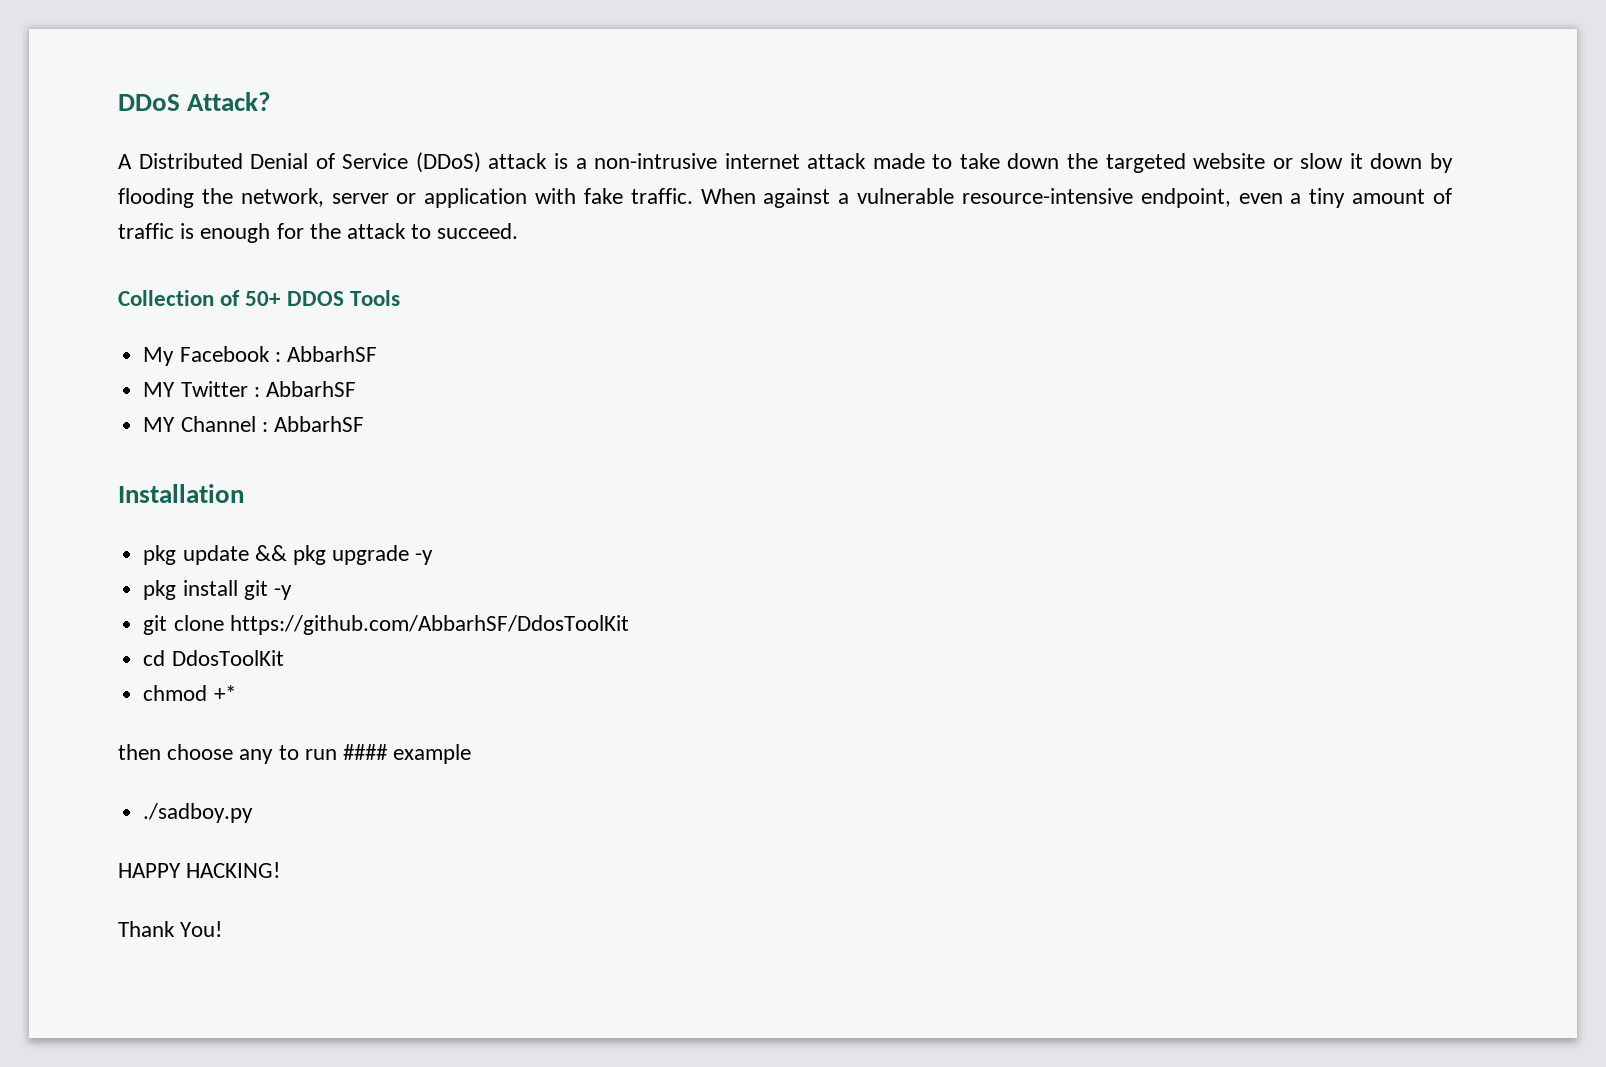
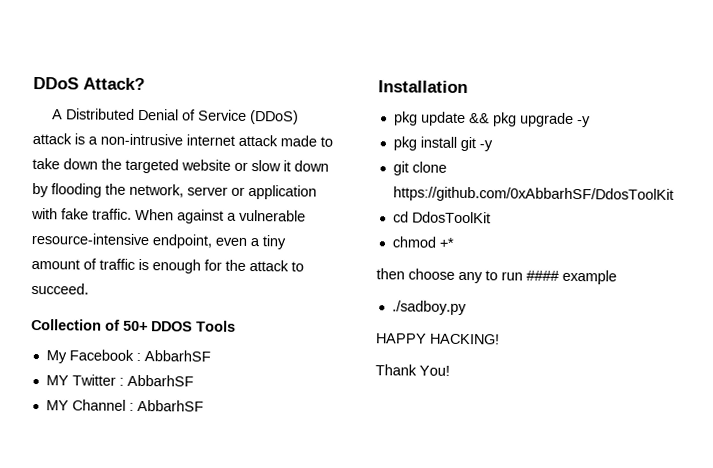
[229,615,629,635] https://github.com/AbbarhSF/DdosToolKit -> [392,186,674,203] https://github.com/0xAbbarhSF/DdosToolKit

